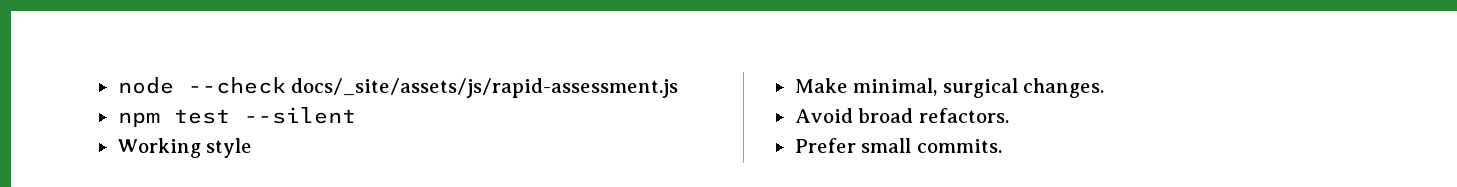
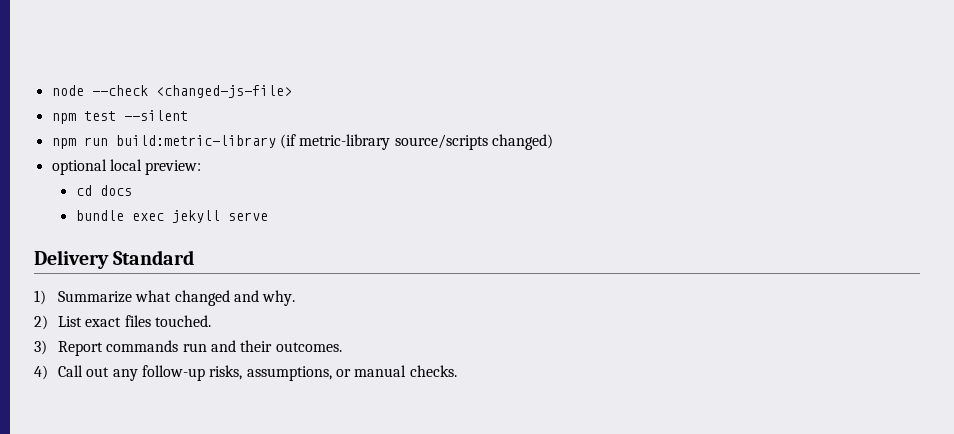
[291,78,679,98] docs/_site/assets/js/rapid-assessment.js -> [155,85,292,98] <changed-js-file>
[117,138,253,158] [794,78,1105,98] [794,108,1009,123] [794,138,1002,153] Working style // Make minimal, surgical changes. // Avoid broad refactors. // Prefer small commits. -> [51,134,553,150] [51,159,202,175] [75,185,132,196] [75,210,268,223] [34,250,195,269] [34,290,296,306] [34,315,211,330] [34,340,342,356] [34,365,457,381] npm run build:metric-library (if metric-library source/scripts changed) // optional local preview: // cd docs // bundle exec jekyll serve // Delivery Standard // 1) Summarize what changed and why. // 2) List exact files touched. // 3) Report commands run and their outcomes. // 4) Call out any follow-up risks, assumptions, or manual checks.

